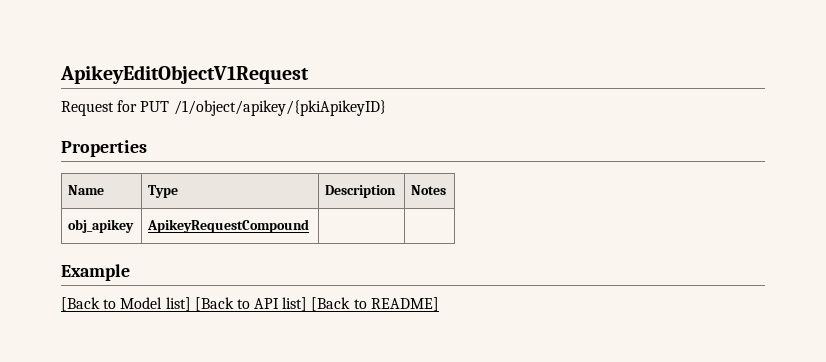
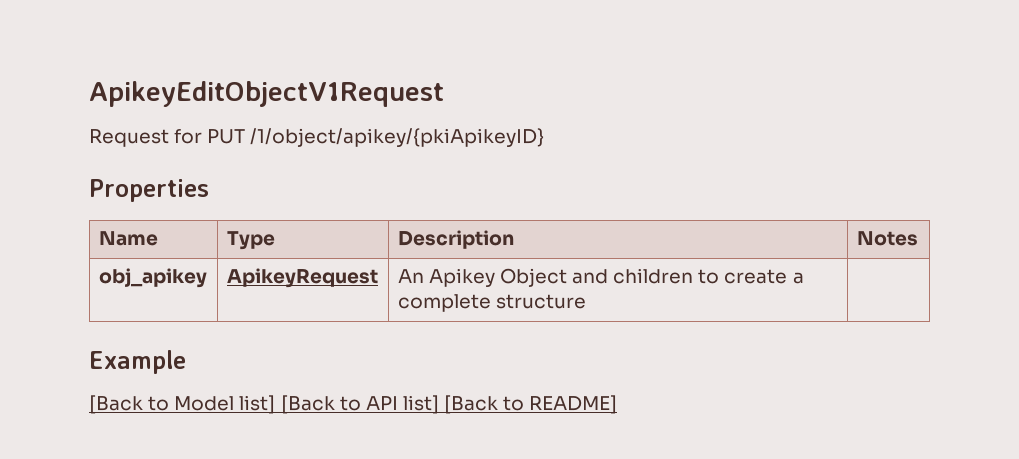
[147,219,310,233] ApikeyRequestCompound | -> [226,268,378,288] [397,268,804,287] [397,294,586,312] ApikeyRequest | An Apikey Object and children to create a complete structure

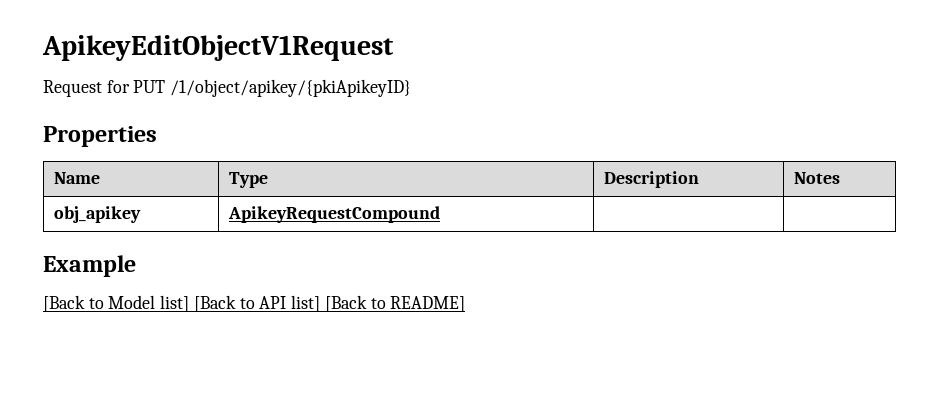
[226,268,378,288] [397,268,804,287] [397,294,586,312] ApikeyRequest | An Apikey Object and children to create a complete structure -> [228,206,441,223] ApikeyRequestCompound |

